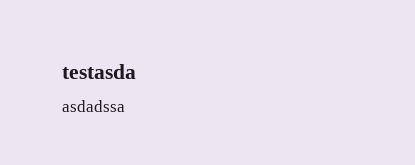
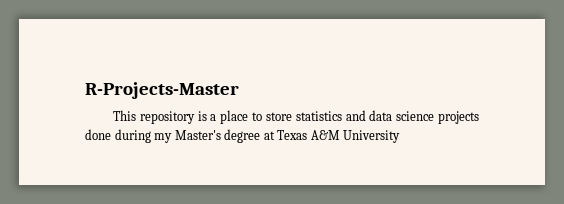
[62,64,136,79] [62,100,125,112] testasda // asdadssa -> [85,82,239,99] [112,110,479,124] [85,129,401,143] R-Projects-Master // This repository is a place to store statistics and data science projects done during my Master's degree at Texas A&M University

